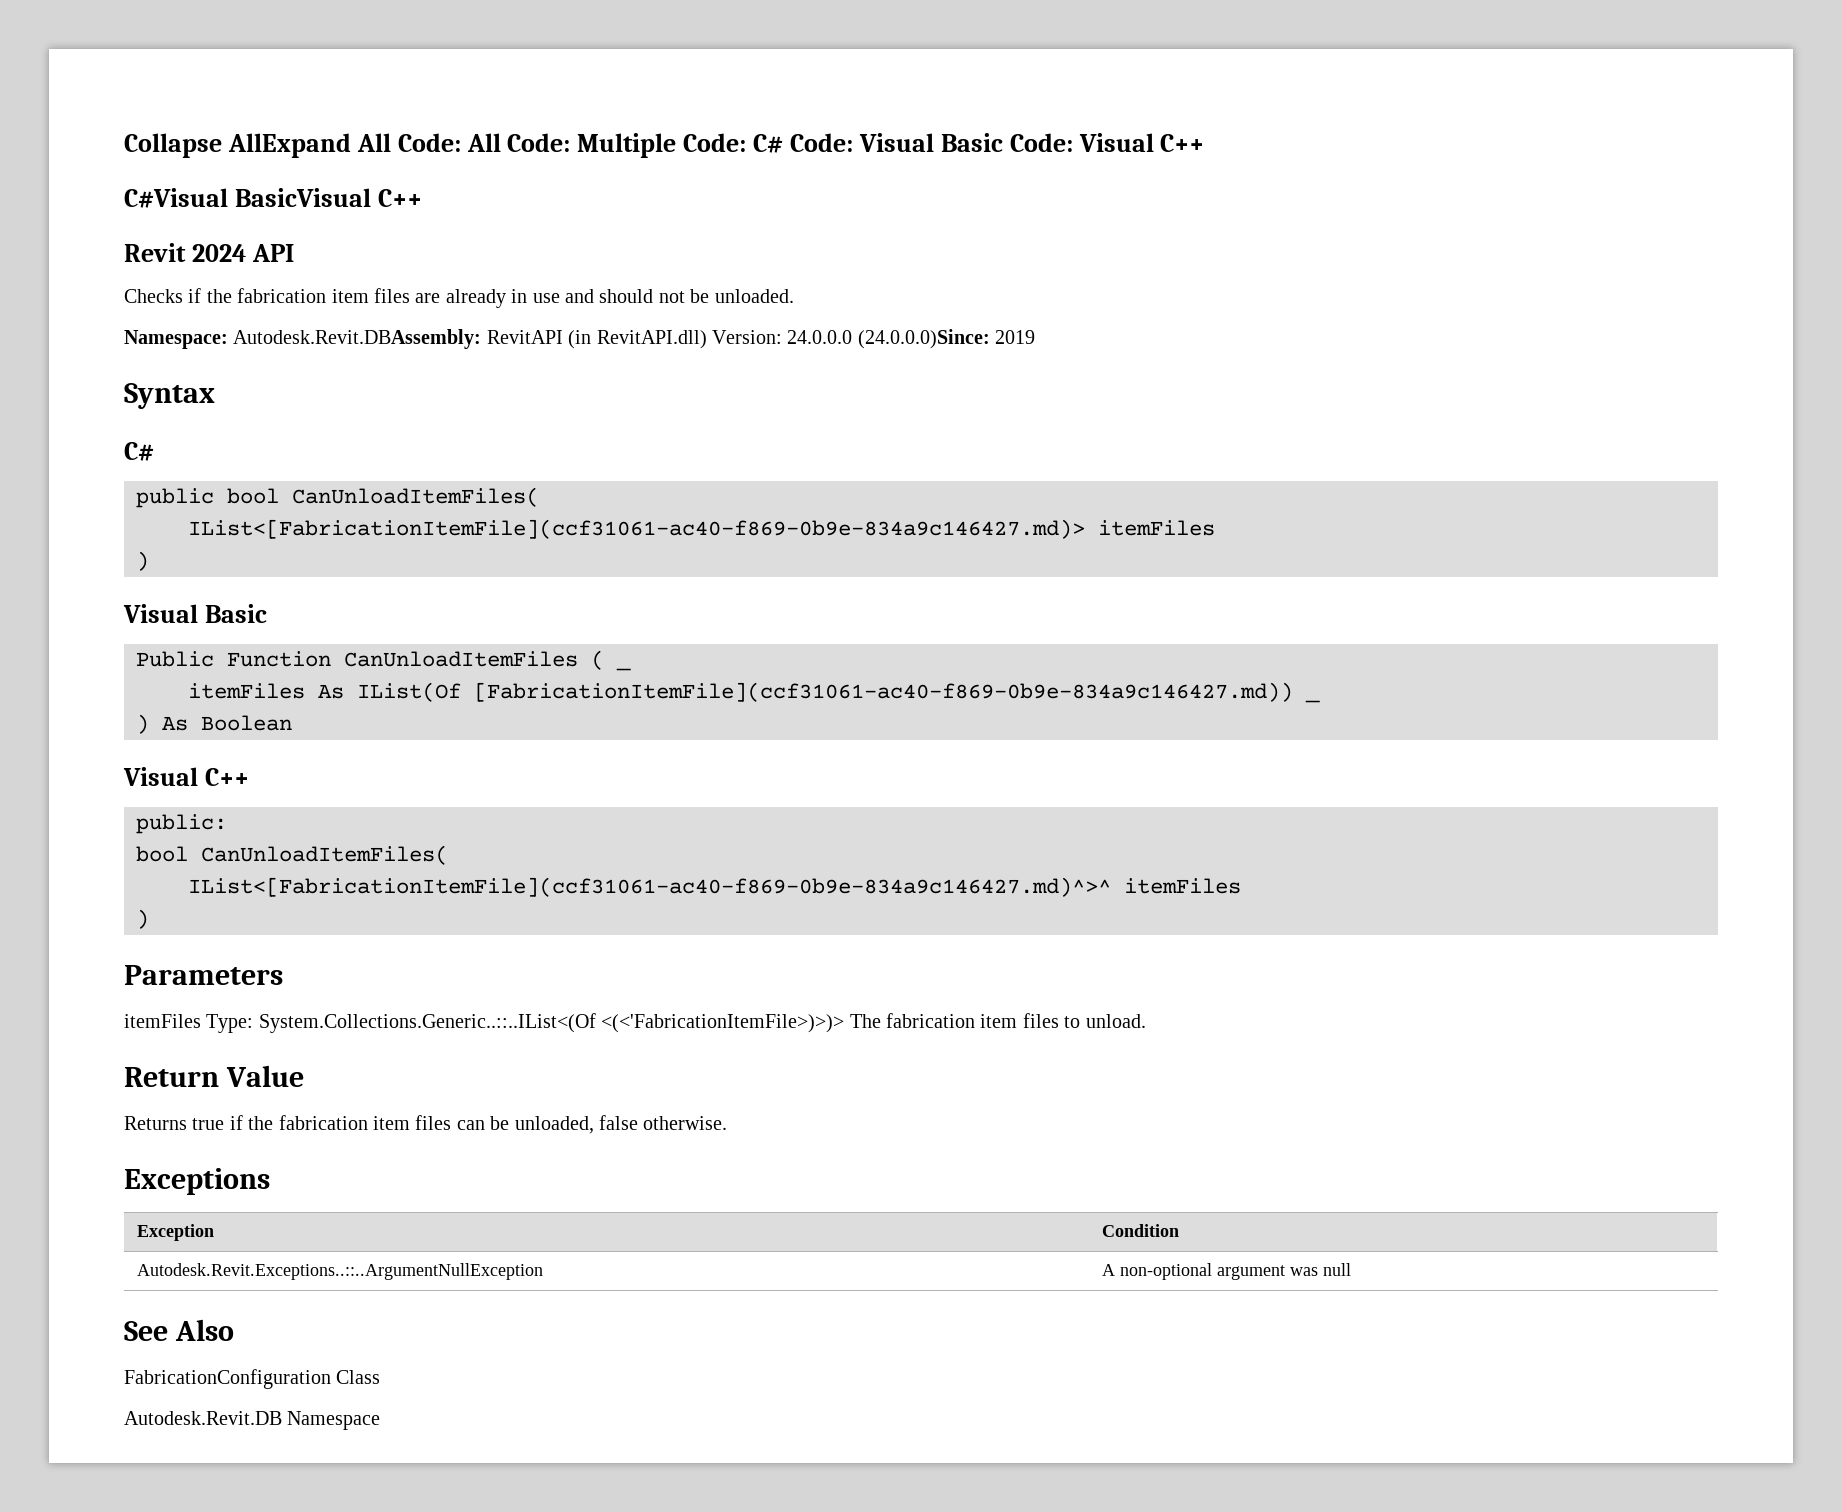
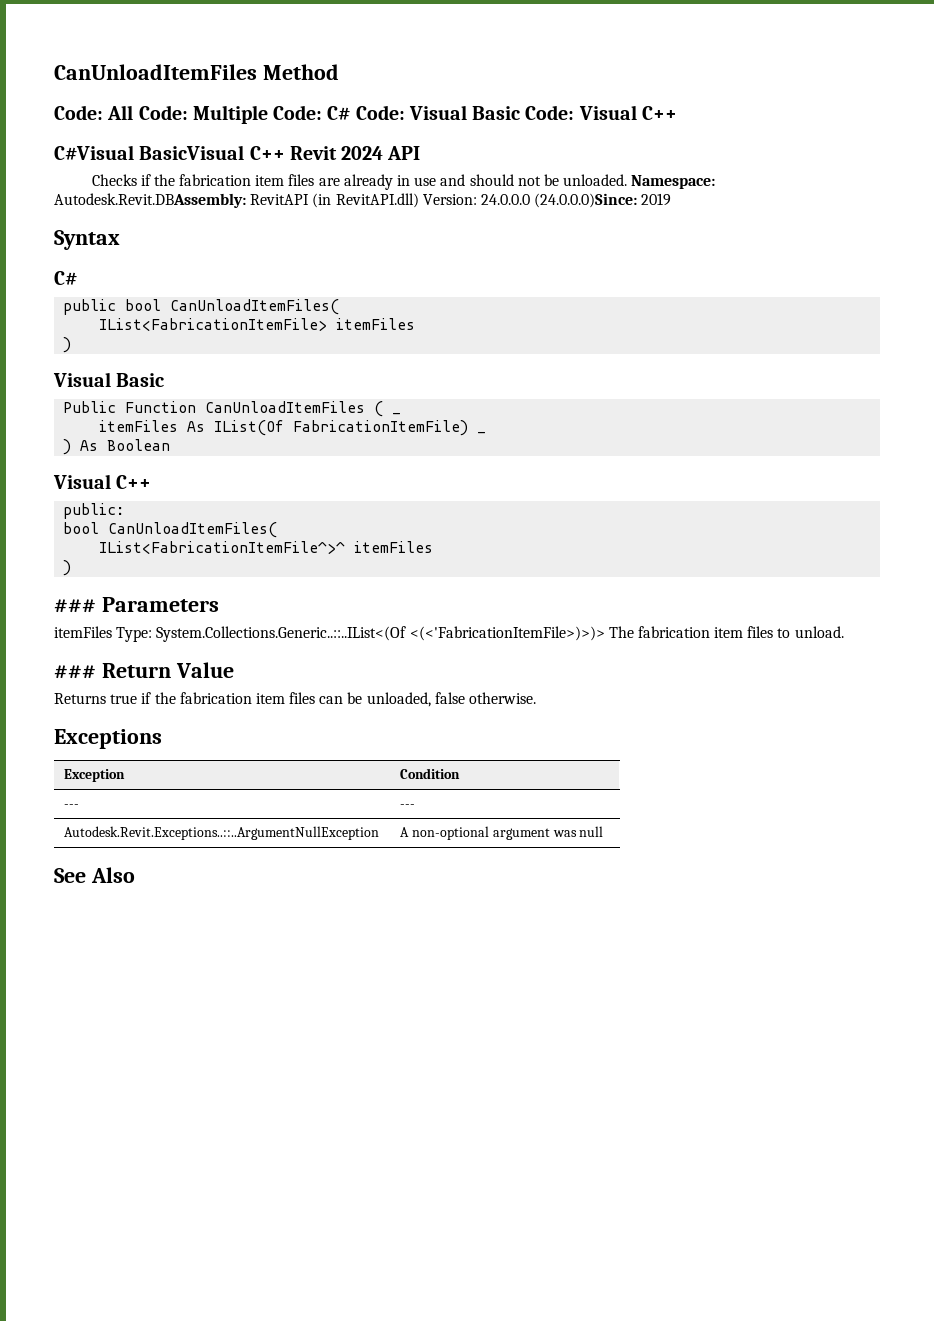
[124,133,391,158] Collapse AllExpand All -> [54,64,339,80] CanUnloadItemFiles Method //
(422, 198) // -> (285, 153) none
(794, 296) // -> (628, 180) none
[188,519,1085,539] IList<[FabricationItemFile](ccf31061-ac40-f869-0b9e-834a9c146427.md)> -> [99,318,328,331] IList<FabricationItemFile>
[474,682,1293,702] [FabricationItemFile](ccf31061-ac40-f869-0b9e-834a9c146427.md)) -> [293,420,469,436] FabricationItemFile)
[188,877,1241,897] [136,909,149,929] IList<[FabricationItemFile](ccf31061-ac40-f869-0b9e-834a9c146427.md)^>^ itemFiles // ) // -> [99,541,434,554] [63,560,72,576] [54,599,96,613] IList<FabricationItemFile^>^ itemFiles // ) // ###
(1146, 1021) none -> [54,665,96,679] ###
(1179, 1230) none -> [64,804,80,808] [400,804,416,808] // --- | ---
[124,1369,381,1389] [124,1411,381,1430] // FabricationConfiguration Class // Autodesk.Revit.DB Namespace -> (135, 875) none

